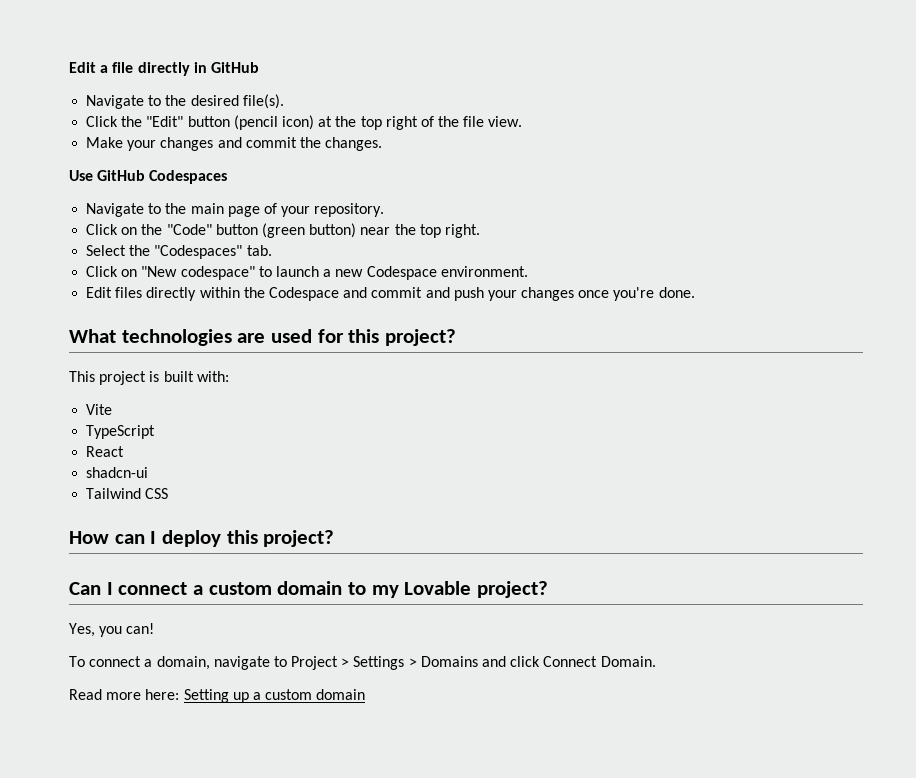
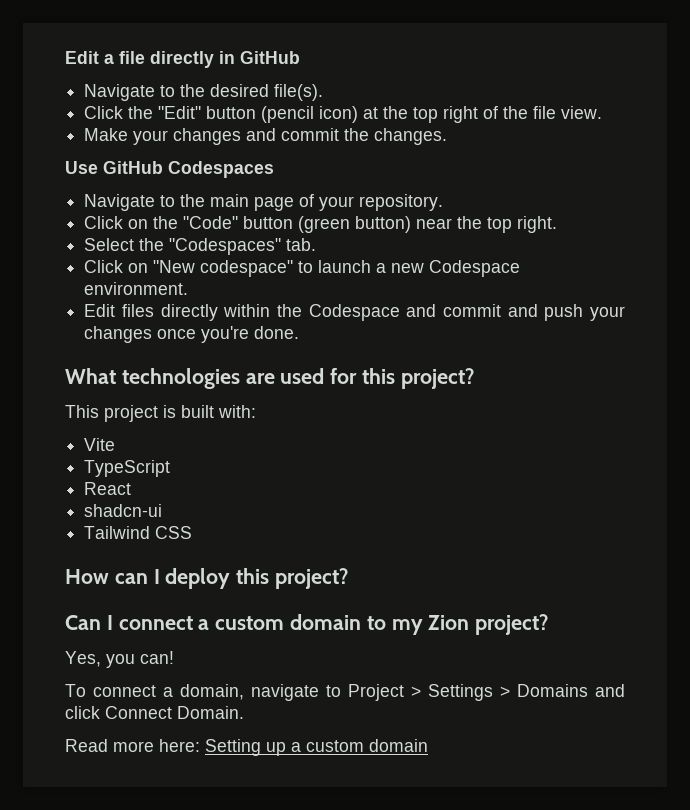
[404,581,472,595] Lovable -> [428,615,470,630] Zion

